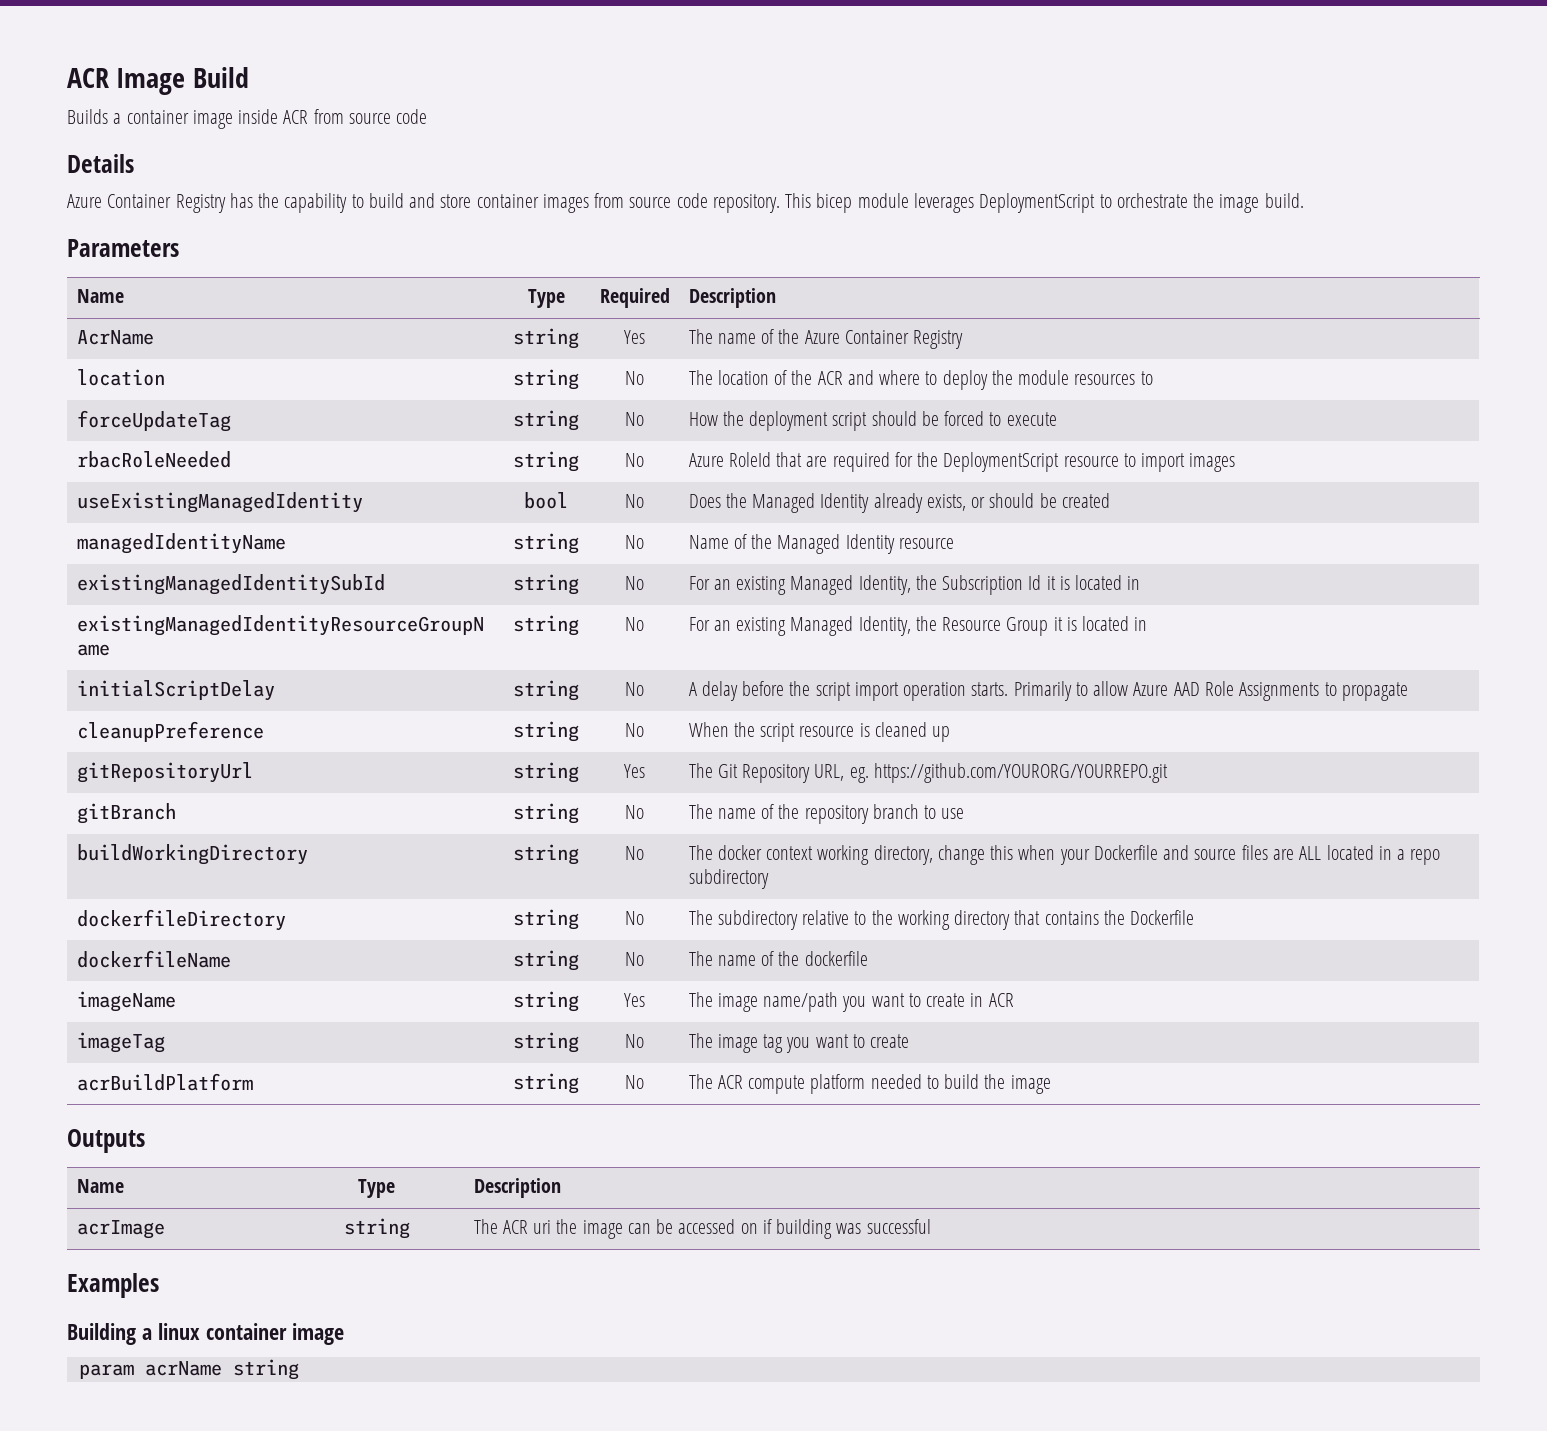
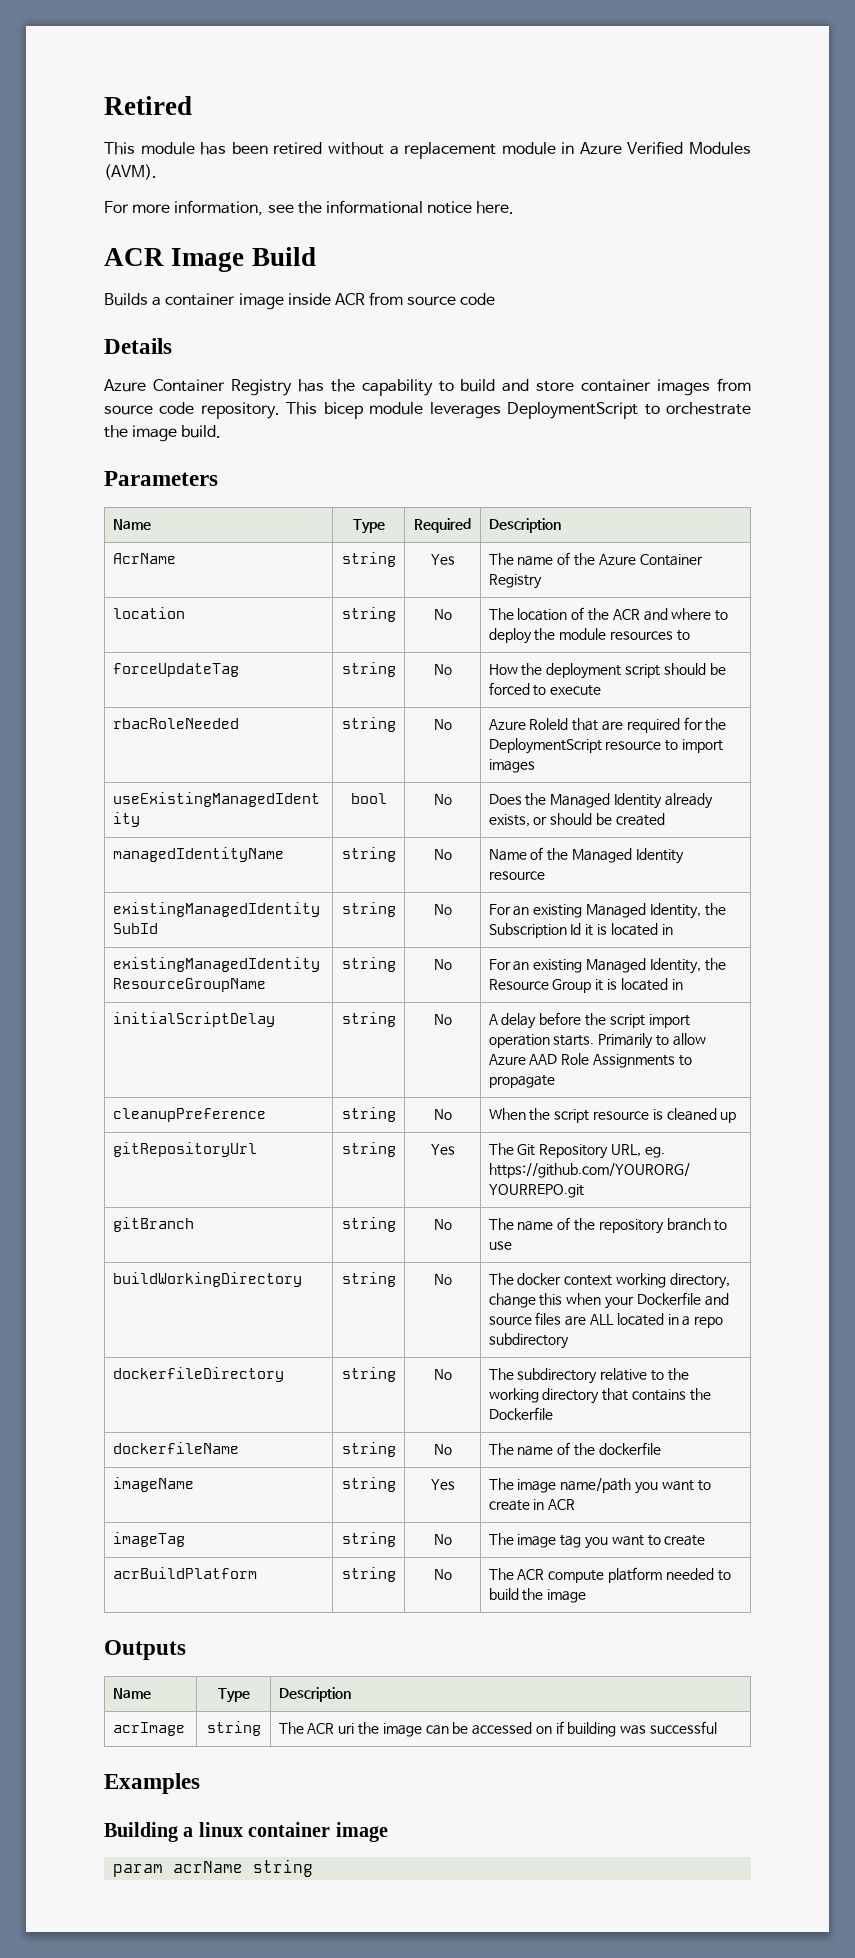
(67, 78) none -> [104,96,192,115] [104,141,751,159] [104,164,157,180] [104,200,515,216] Retired // This module has been retired without a replacement module in Azure Verified Modules (AVM). // For more information, see the informational notice here. //

